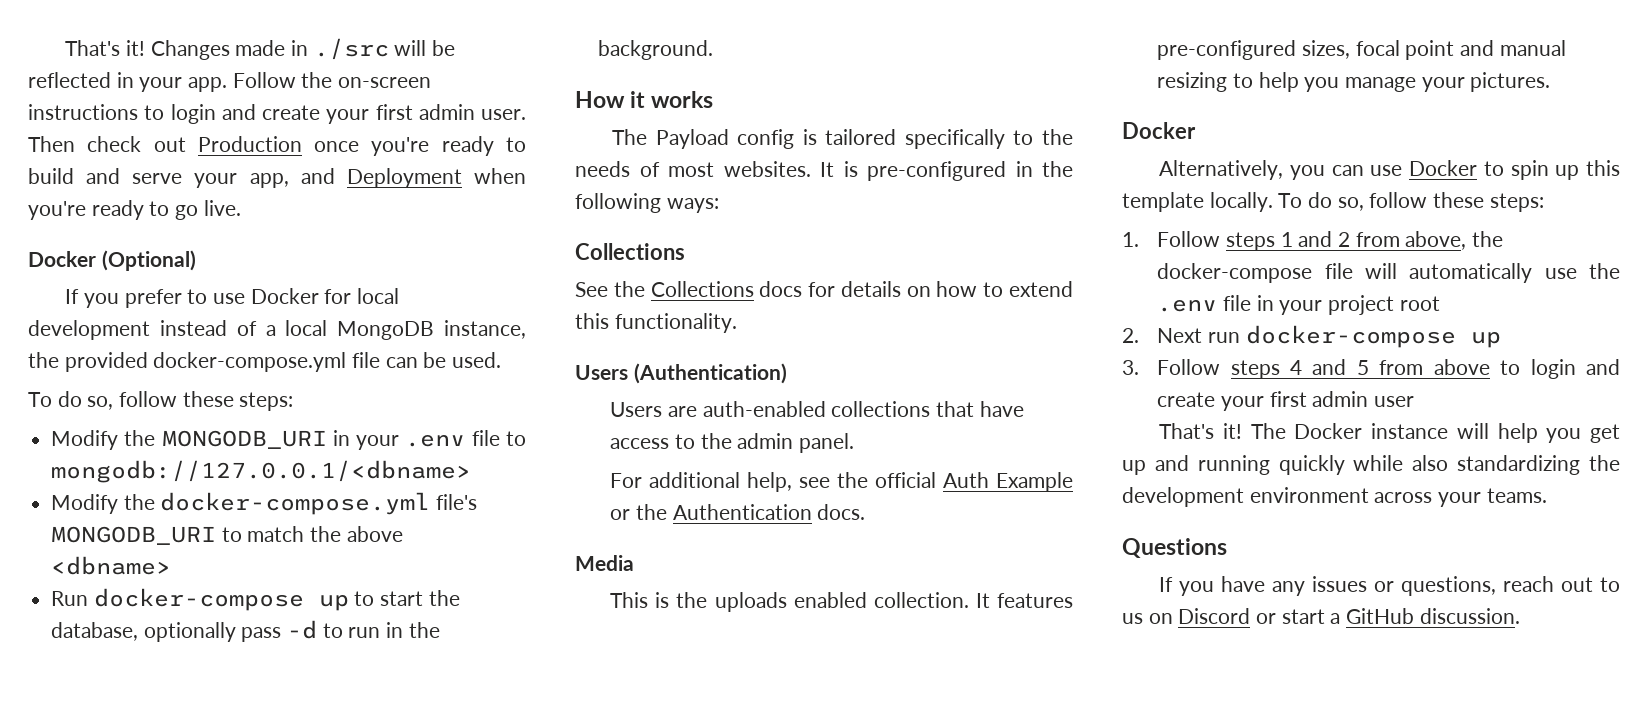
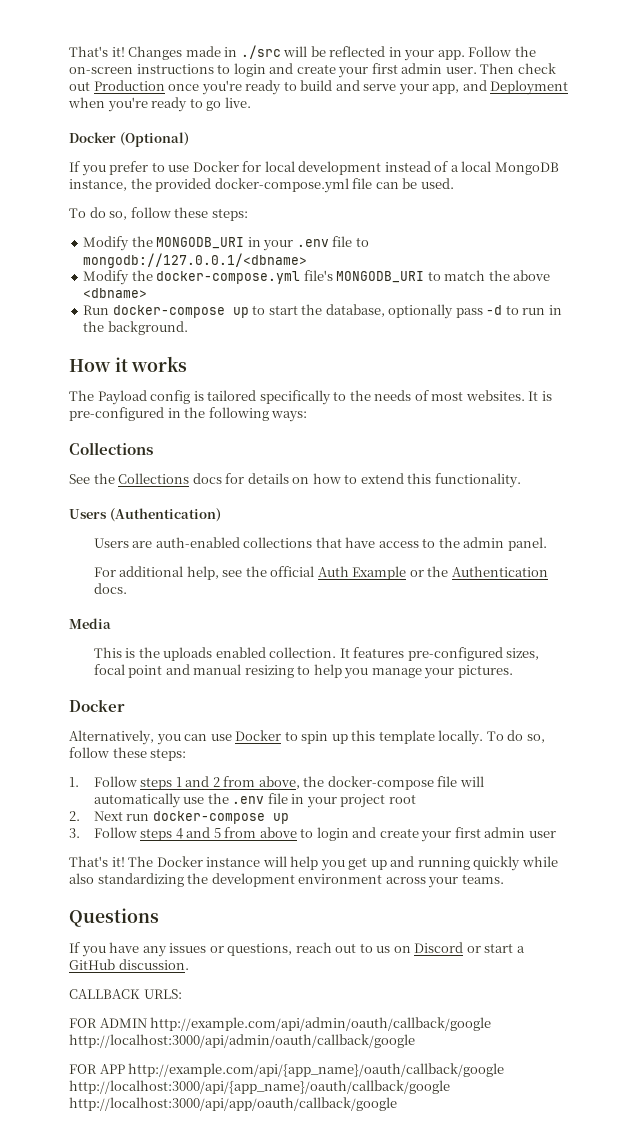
(1520, 616) none -> [69,989,182,999] [69,1017,492,1031] [69,1034,415,1048] [69,1063,505,1077] [69,1080,450,1094] [69,1097,397,1111] // CALLBACK URLS: // FOR ADMIN http://example.com/api/admin/oauth/callback/google http://localhost:3000/api/admin/oauth/callback/google // FOR APP http://example.com/api/{app_name}/oauth/callback/google http://localhost:3000/api/{app_name}/oauth/callback/google http://localhost:3000/api/app/oauth/callback/google

